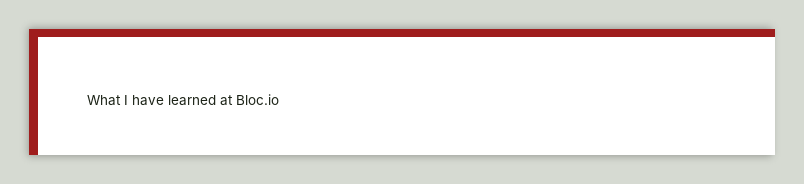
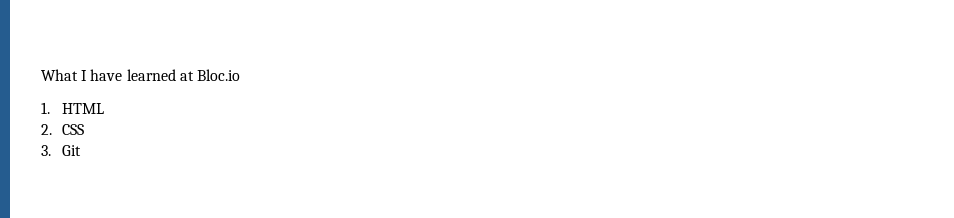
(279, 99) none -> [41,102,105,114] [41,124,85,135] [41,145,82,156] // 1. HTML // 2. CSS // 3. Git

